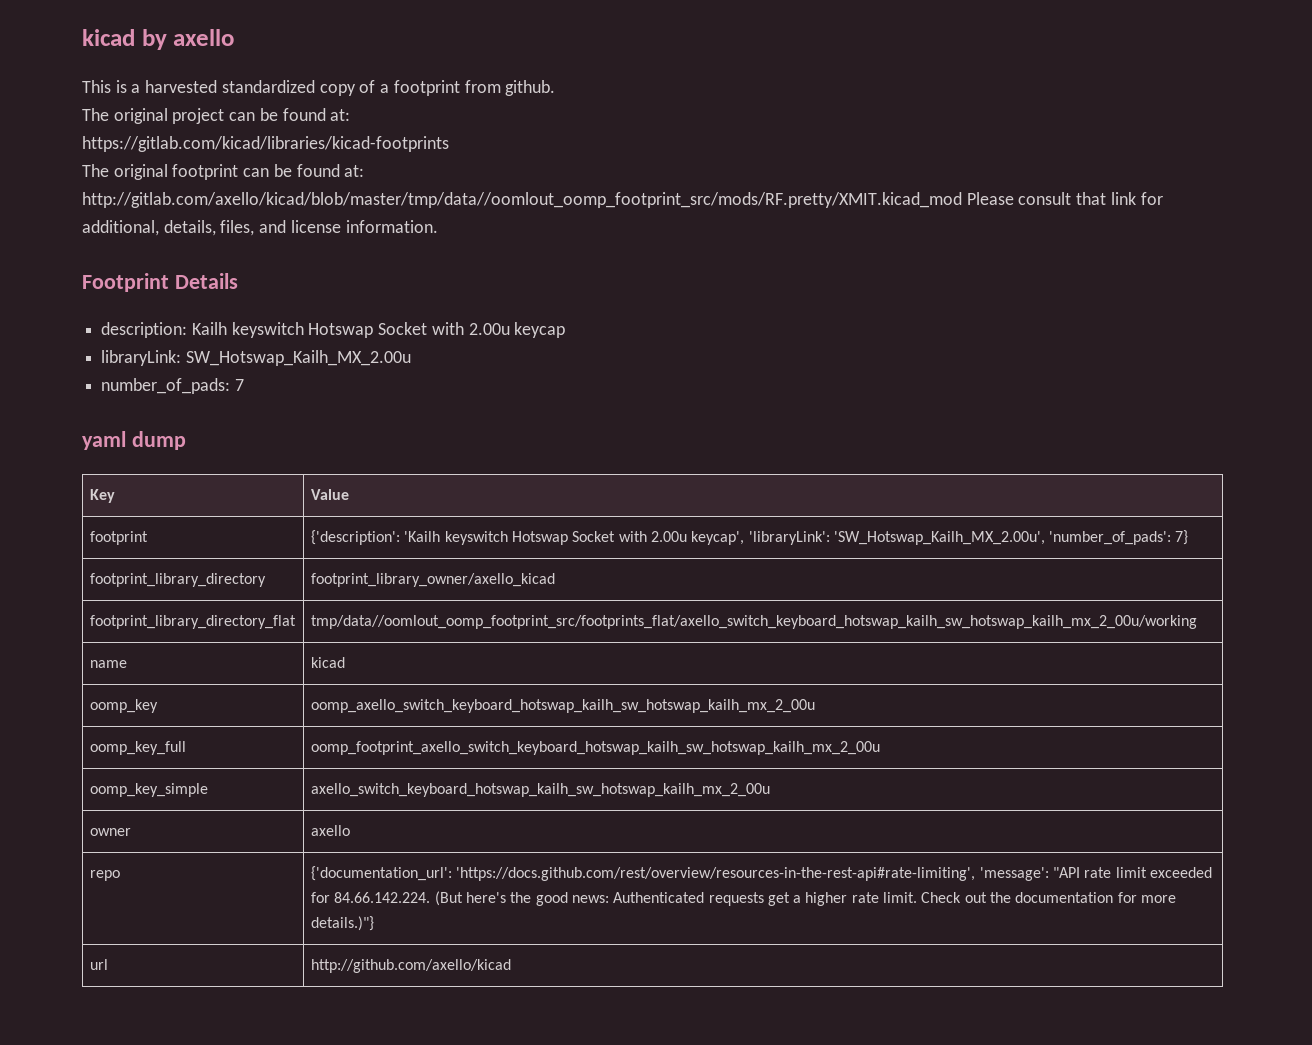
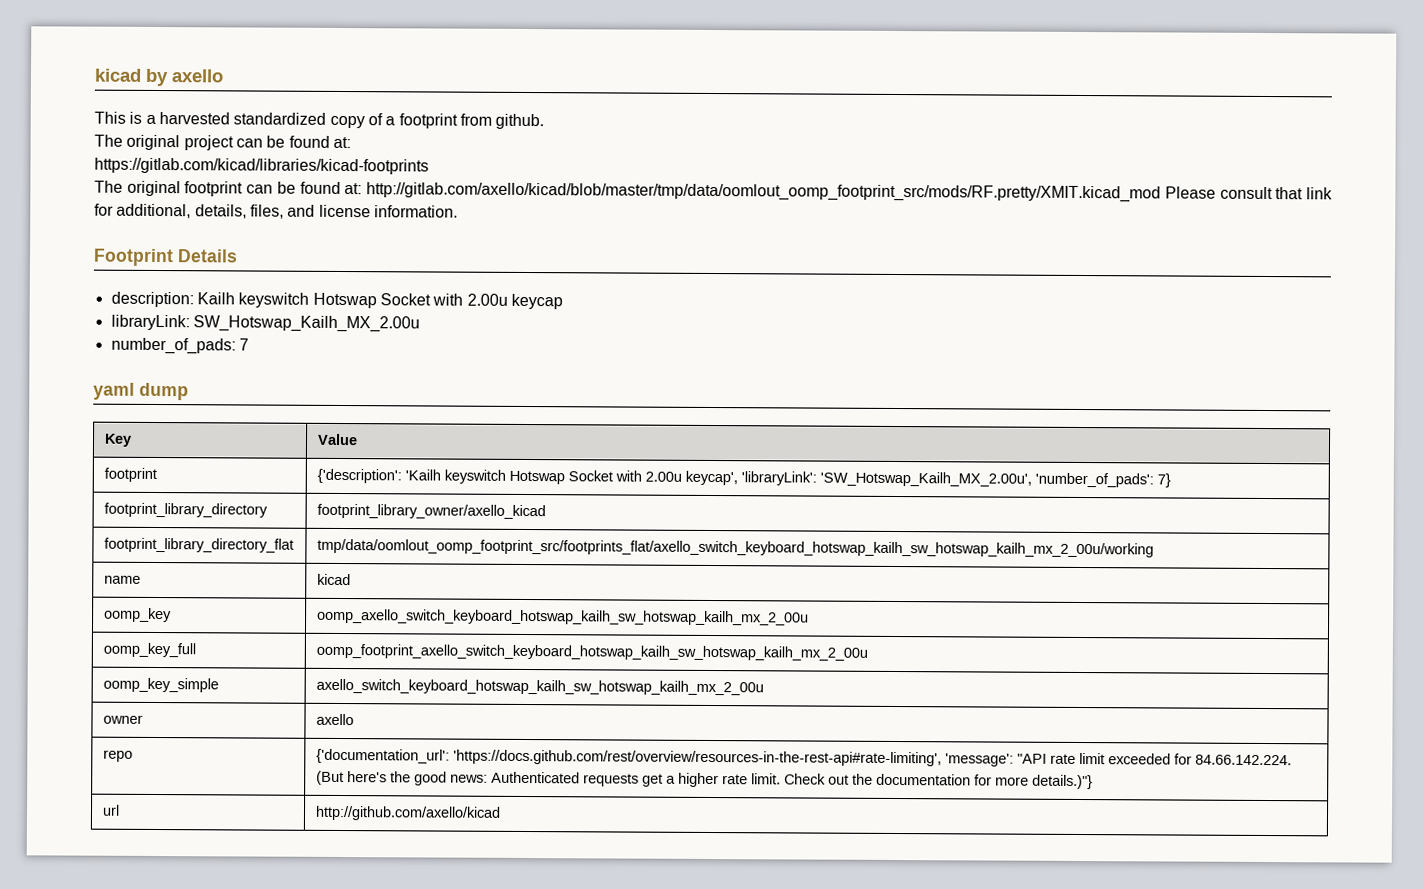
[82,192,962,208] http://gitlab.com/axello/kicad/blob/master/tmp/data//oomlout_oomp_footprint_src/mods/RF.pretty/XMIT.kicad_mod -> [366,182,1162,203] http://gitlab.com/axello/kicad/blob/master/tmp/data/oomlout_oomp_footprint_src/mods/RF.pretty/XMIT.kicad_mod
[310,615,1197,629] tmp/data//oomlout_oomp_footprint_src/footprints_flat/axello_switch_keyboard_hotswap_kailh_sw_hotswap_kailh_mx_2_00u/working -> [316,538,1154,558] tmp/data/oomlout_oomp_footprint_src/footprints_flat/axello_switch_keyboard_hotswap_kailh_sw_hotswap_kailh_mx_2_00u/working

